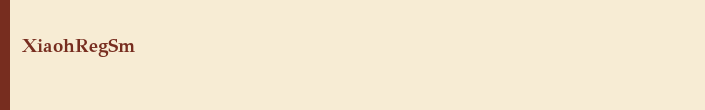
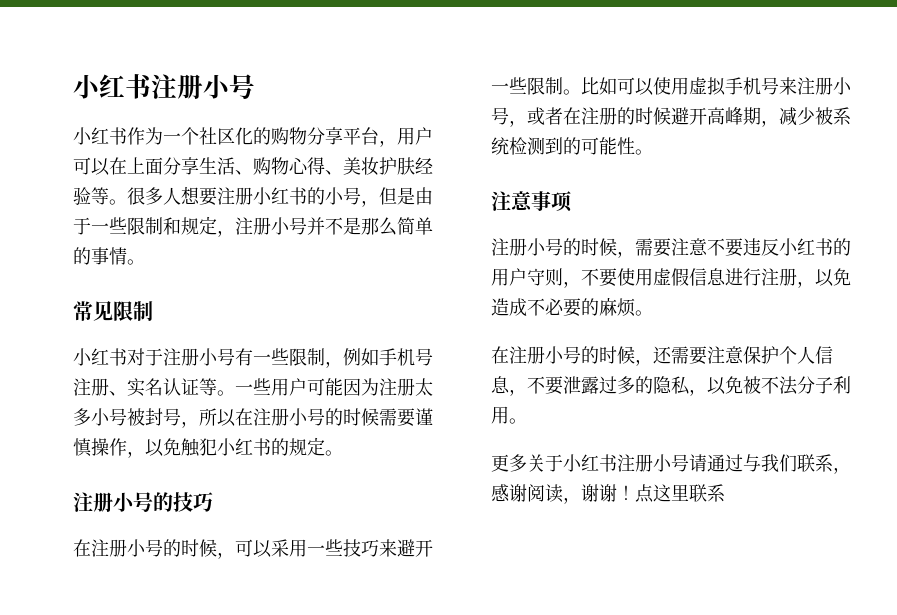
[22,38,135,57] XiaohRegSm -> [73,74,255,99] [73,127,433,147] [73,157,433,176] [73,186,433,207] [73,216,433,237] [73,247,145,265] [73,301,153,321] [73,348,433,368] [73,378,433,397] [73,408,433,428] [73,437,343,458] [73,492,213,512] [73,539,433,559] [491,77,852,96] [491,107,851,127] [491,137,653,155] [491,191,572,212] [491,238,851,258] [491,268,851,288] [491,297,653,317] [491,346,833,366] [491,376,851,396] [491,406,527,424] [491,454,851,474] [491,484,725,504] 小红书注册小号 // 小红书作为一个社区化的购物分享平台，用户可以在上面分享生活、购物心得、美妆护肤经验等。很多人想要注册小红书的小号，但是由于一些限制和规定，注册小号并不是那么简单的事情。 // 常见限制 // 小红书对于注册小号有一些限制，例如手机号注册、实名认证等。一些用户可能因为注册太多小号被封号，所以在注册小号的时候需要谨慎操作，以免触犯小红书的规定。 // 注册小号的技巧 // 在注册小号的时候，可以采用一些技巧来避开一些限制。比如可以使用虚拟手机号来注册小号，或者在注册的时候避开高峰期，减少被系统检测到的可能性。 // 注意事项 // 注册小号的时候，需要注意不要违反小红书的用户守则，不要使用虚假信息进行注册，以免造成不必要的麻烦。 // 在注册小号的时候，还需要注意保护个人信息，不要泄露过多的隐私，以免被不法分子利用。 // 更多关于小红书注册小号请通过与我们联系，感谢阅读，谢谢！点这里联系

